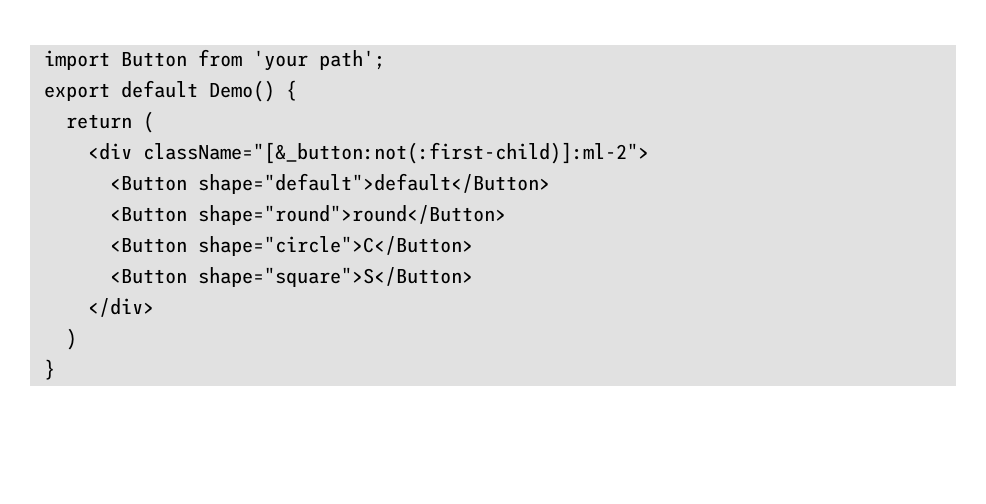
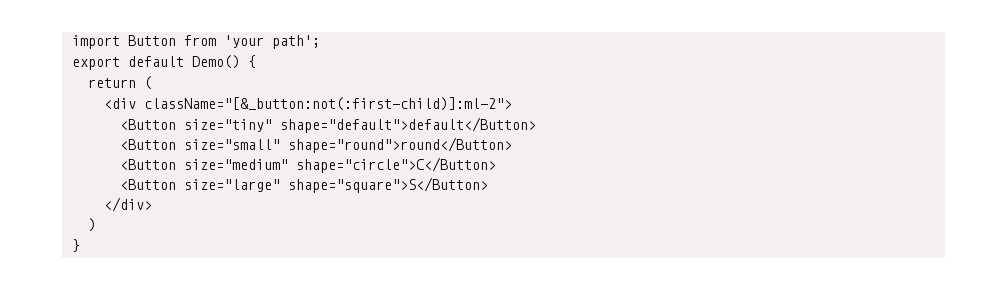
(188, 183) none -> [183,119,272,132] size="tiny"
(188, 214) none -> [183,139,280,150] size="small"
(188, 245) none -> [183,159,288,170] size="medium"
(188, 276) none -> [183,179,280,192] size="large"

